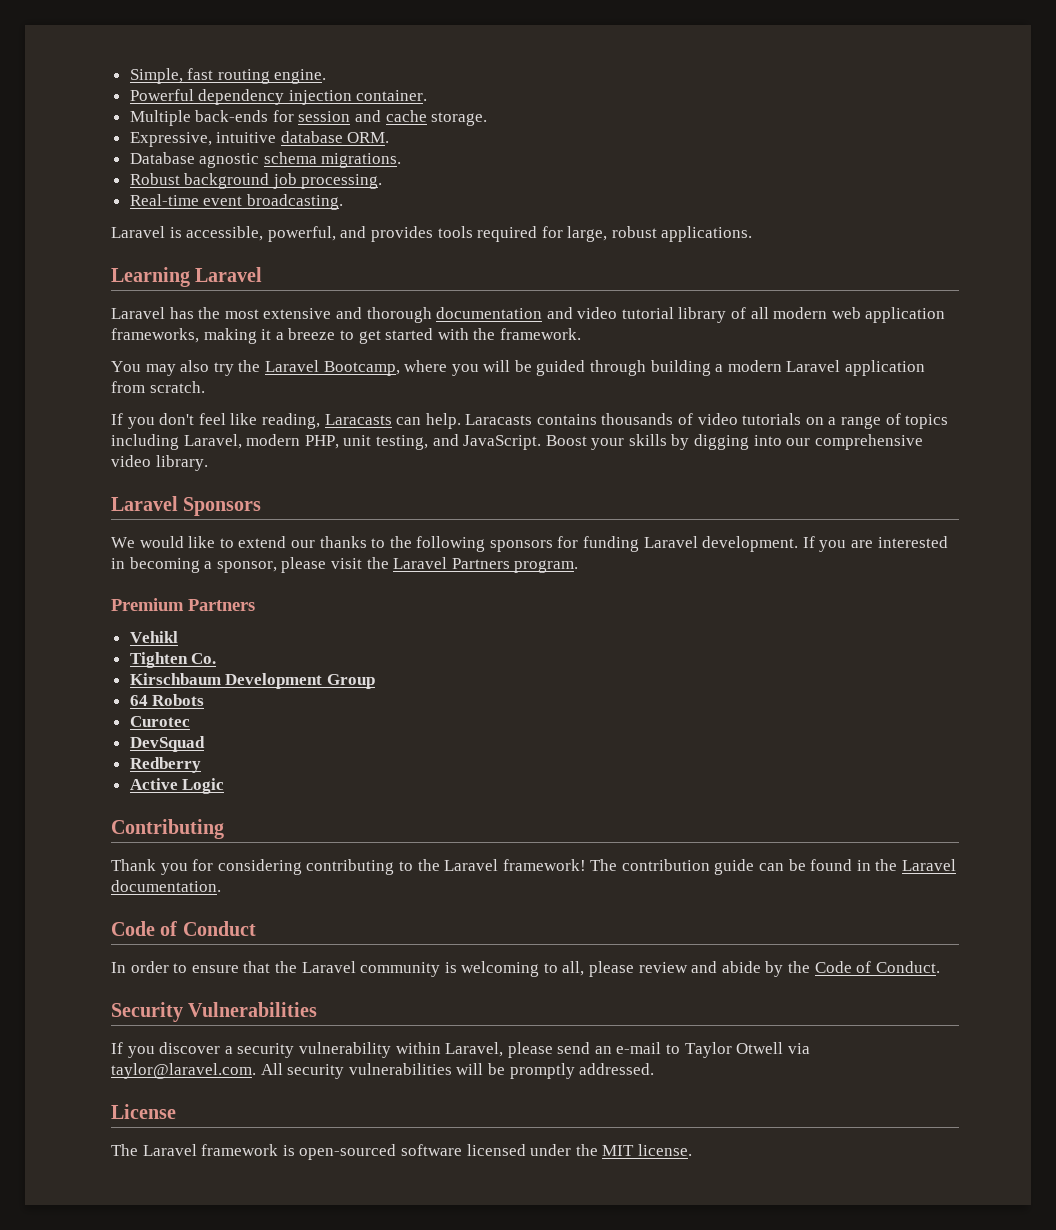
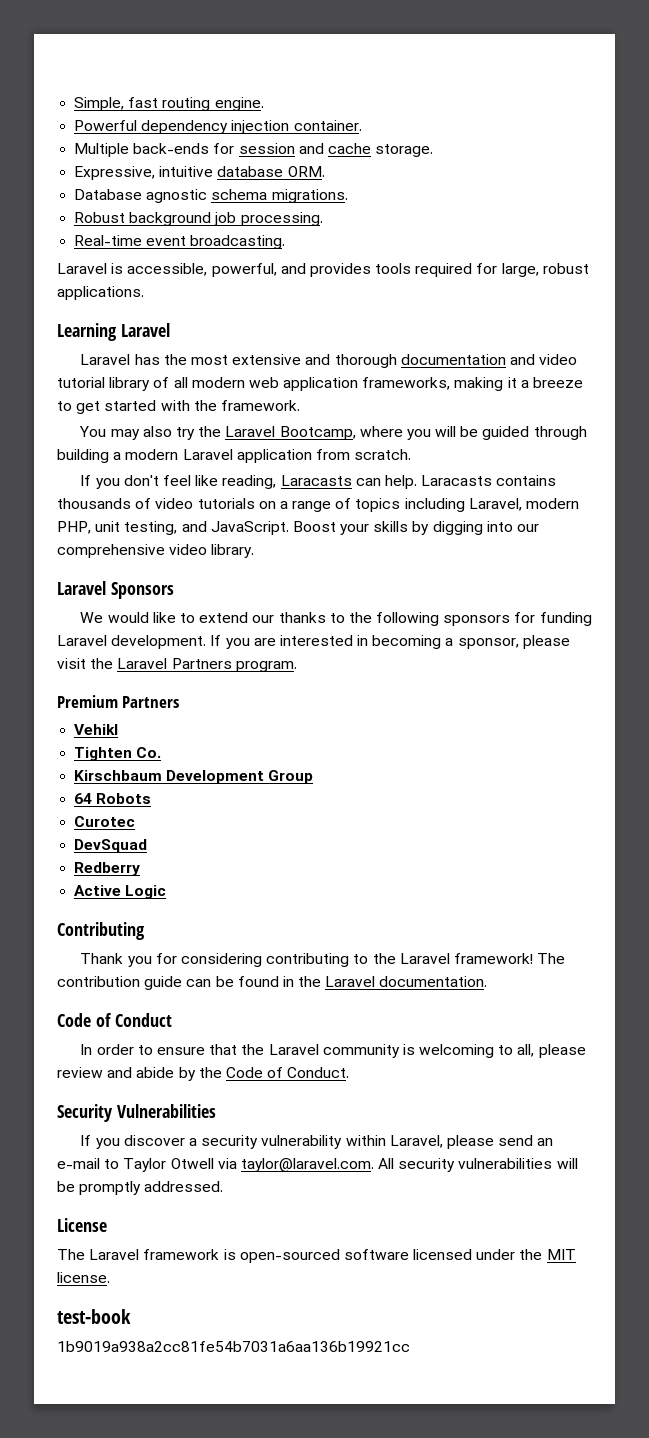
(692, 1150) none -> [57,1309,131,1324] [57,1341,410,1352] // test-book // 1b9019a938a2cc81fe54b7031a6aa136b19921cc

